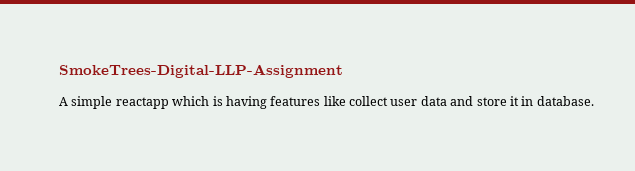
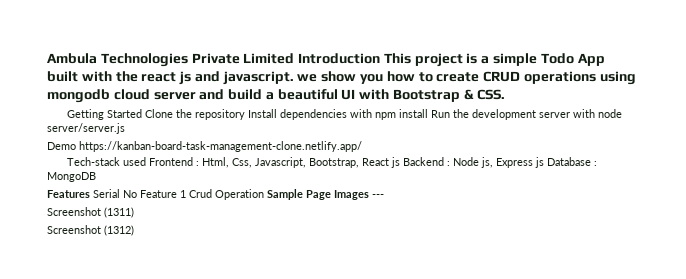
[59,64,343,78] [59,96,594,109] SmokeTrees-Digital-LLP-Assignment // A simple reactapp which is having features like collect user data and store it in database. -> [47,53,605,67] [47,71,636,85] [47,89,505,103] [67,109,623,120] [47,123,125,134] [47,141,362,152] [67,157,598,168] [47,172,96,182] [47,189,384,200] [47,207,134,218] [47,225,134,236] Ambula Technologies Private Limited Introduction This project is a simple Todo App built with the react js and javascript. we show you how to create CRUD operations using mongodb cloud server and build a beautiful UI with Bootstrap & CSS. // Getting Started Clone the repository Install dependencies with npm install Run the development server with node server/server.js // Demo https://kanban-board-task-management-clone.netlify.app/ // Tech-stack used Frontend : Html, Css, Javascript, Bootstrap, React js Backend : Node js, Express js Database : MongoDB // Features Serial No Feature 1 Crud Operation Sample Page Images --- // Screenshot (1311) // Screenshot (1312)

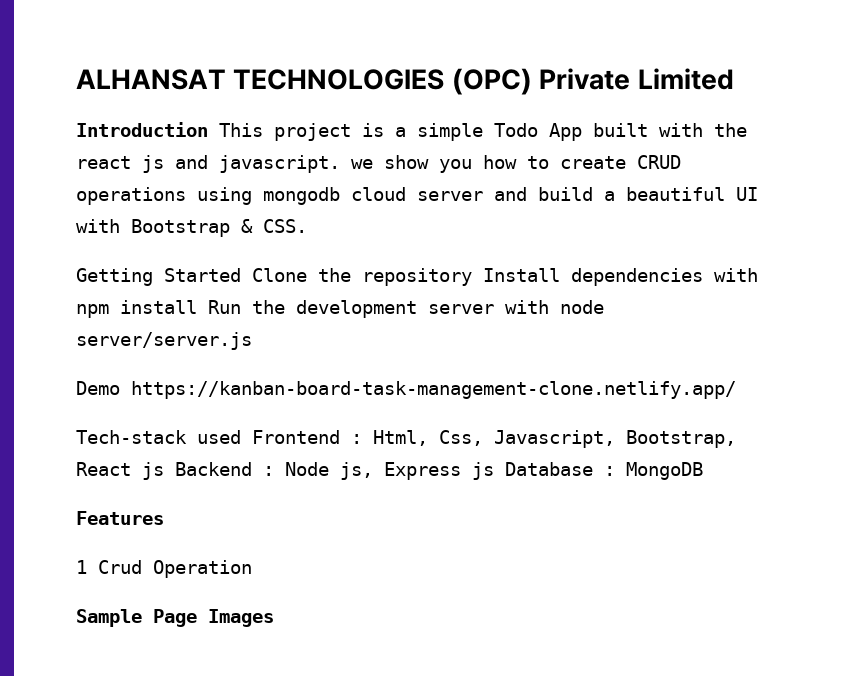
[47,53,188,67] Ambula Technologies -> [76,68,532,95] ALHANSAT TECHNOLOGIES (OPC)
(295, 58) none -> (734, 79) //
[93,189,177,198] Serial No Feature -> (164, 518) //
(264, 194) none -> (252, 569) //
[372,194,384,198] [47,207,134,218] [47,225,134,236] --- // Screenshot (1311) // Screenshot (1312) -> (274, 618) none

